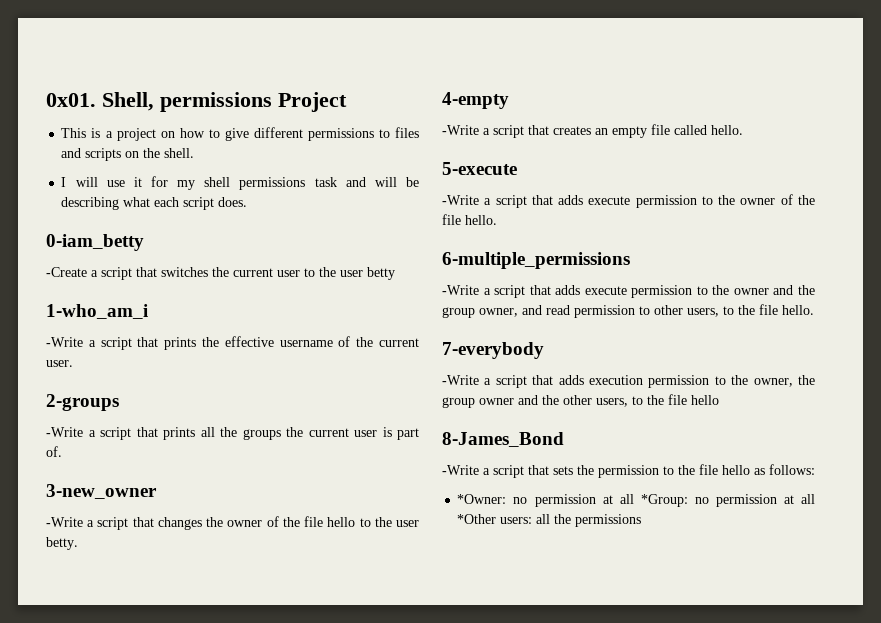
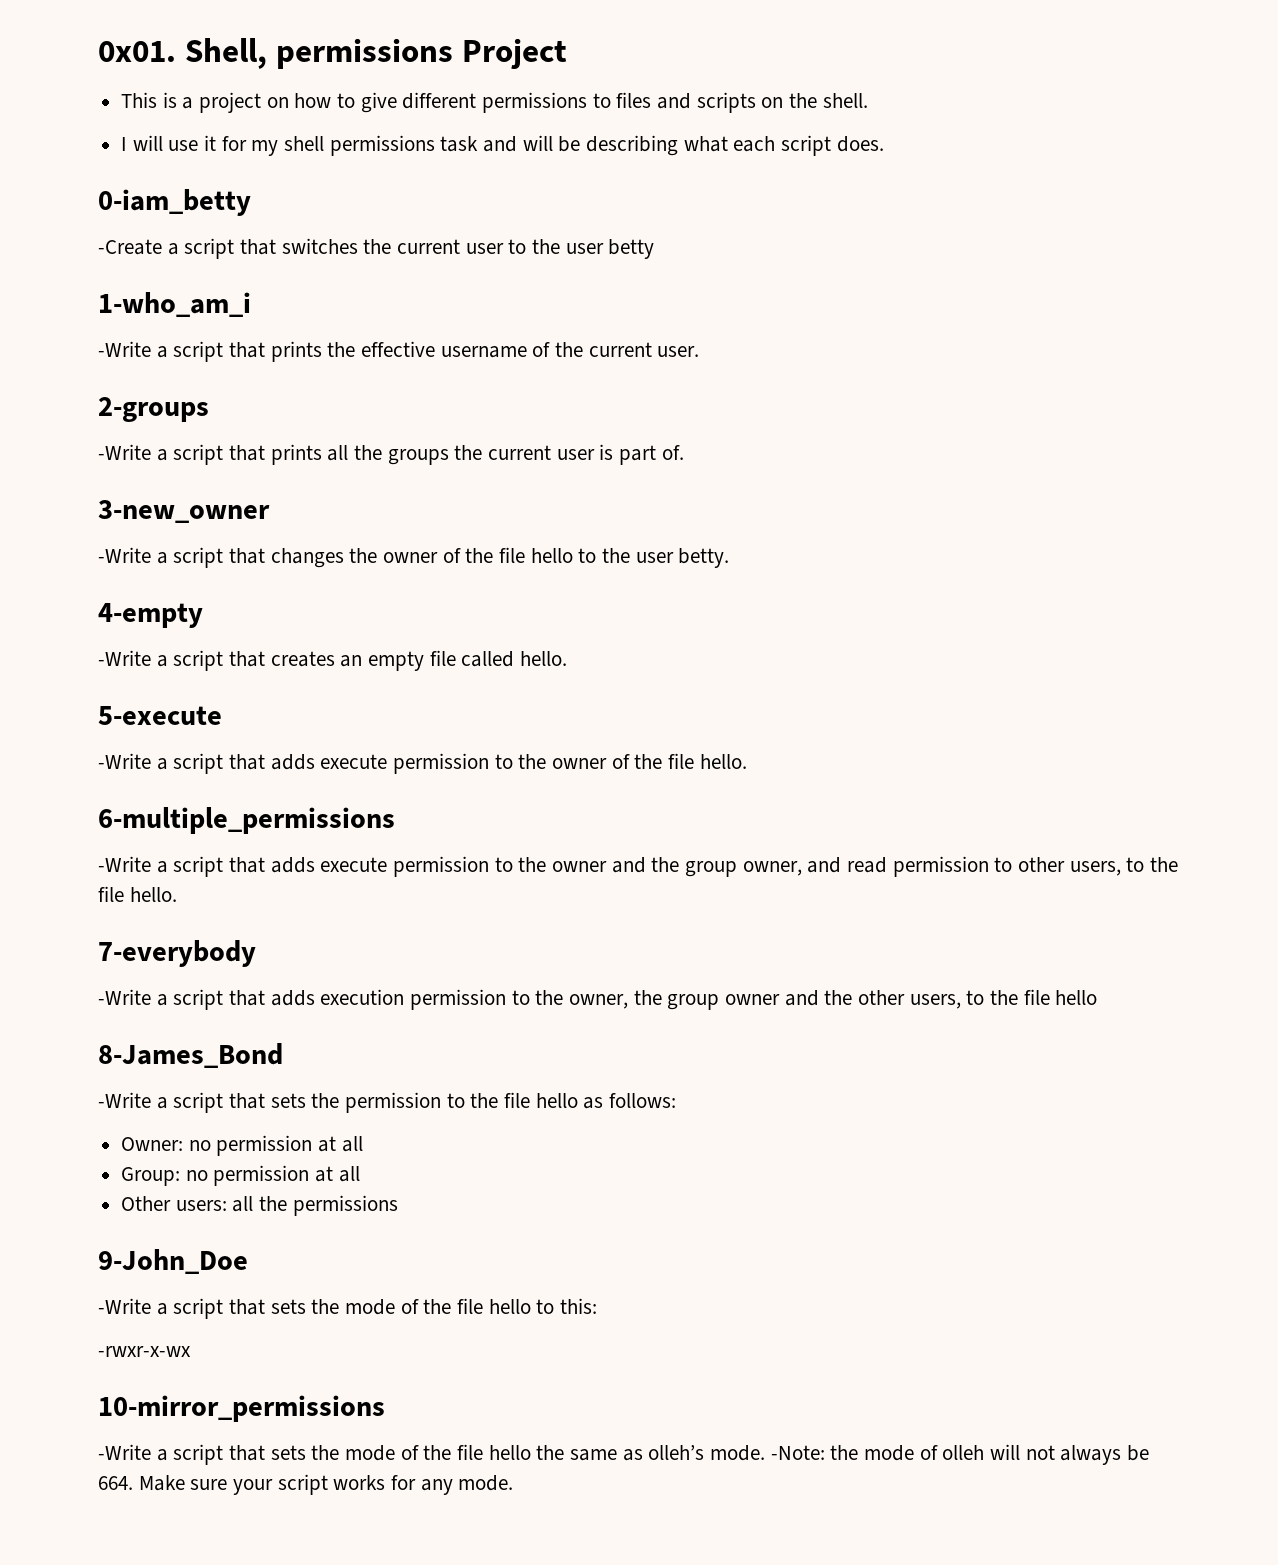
[457,494,815,507] [457,514,497,524] *Owner: no permission at all *Group: no permission at all *Other -> [121,1135,363,1156] [121,1165,360,1186] [121,1196,172,1211] Owner: no permission at all // Group: no permission at all // Other
(642, 520) none -> [98,1249,248,1274] [98,1298,598,1319] [98,1346,191,1357] [98,1395,385,1422] [98,1444,1150,1465] [98,1474,514,1495] // 9-John_Doe // -Write a script that sets the mode of the file hello to this: // -rwxr-x-wx // 10-mirror_permissions // -Write a script that sets the mode of the file hello the same as olleh’s mode. -Note: the mode of olleh will not always be 664. Make sure your script works for any mode.

